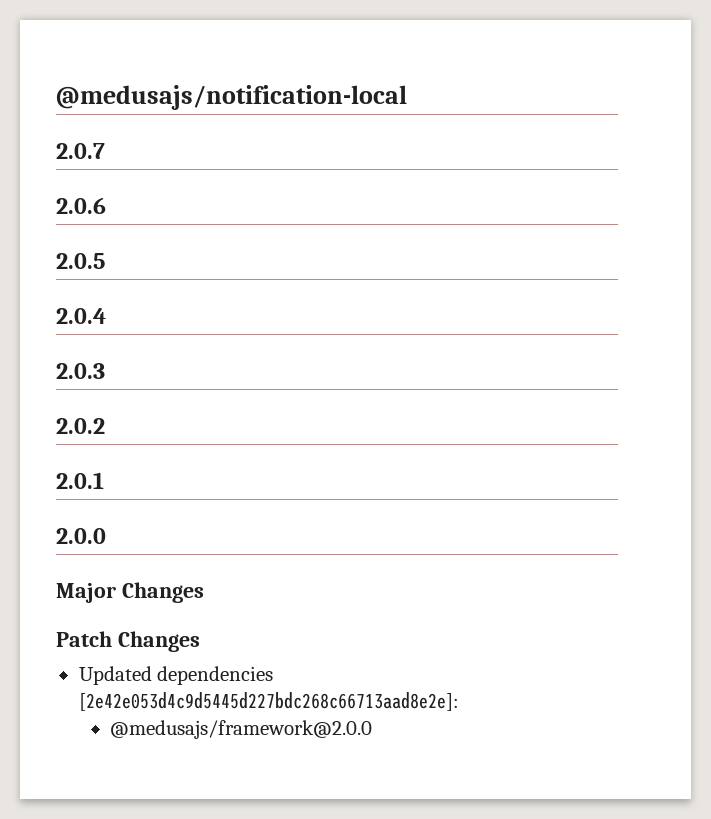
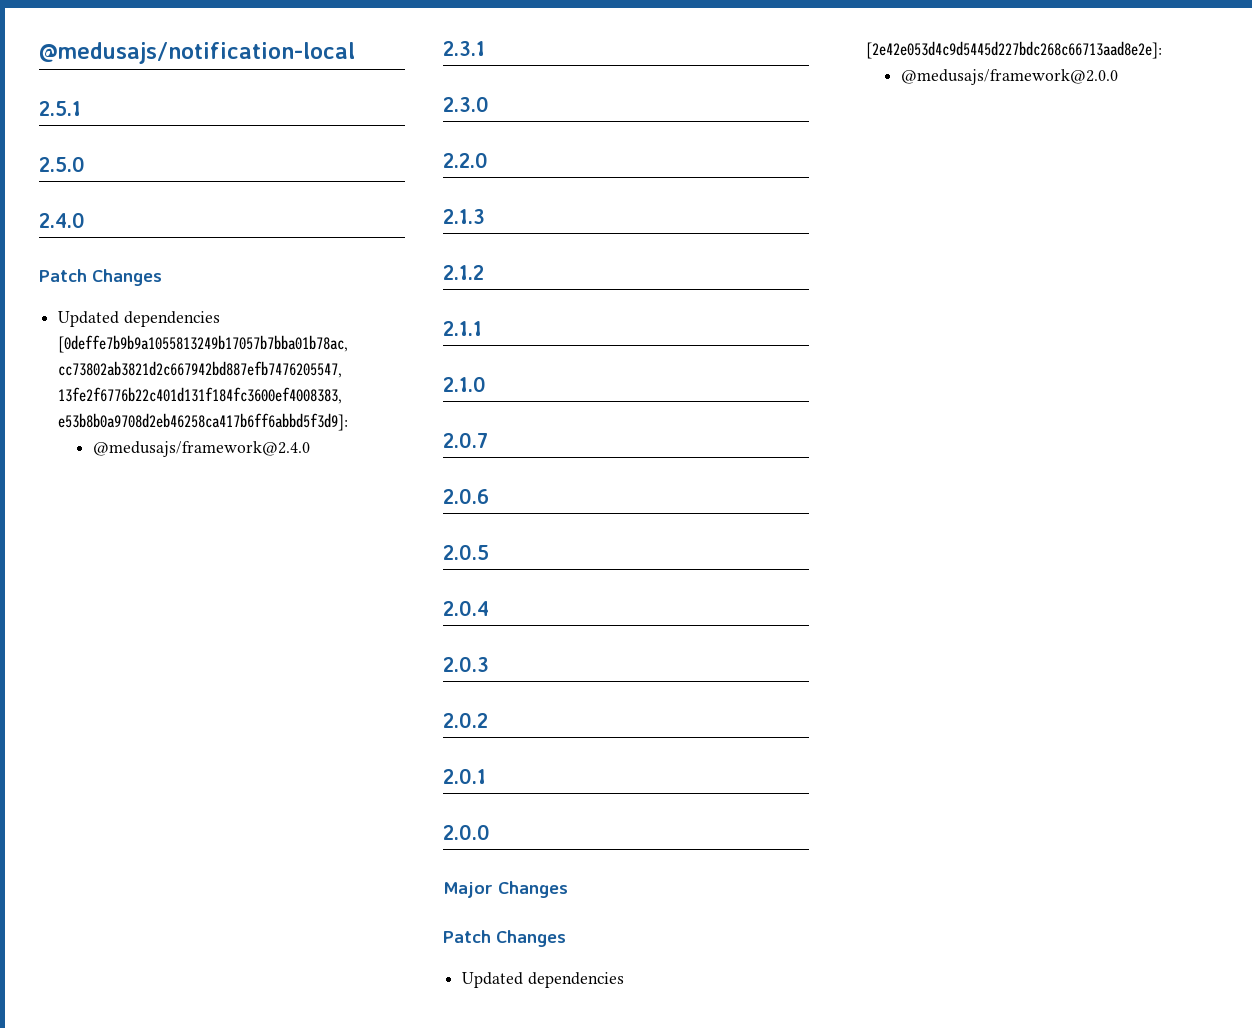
(407, 97) none -> [39,101,81,116] [39,156,85,172] [39,212,85,228] [39,269,162,286] [58,311,220,327] [58,335,349,353] [58,361,343,378] [58,387,343,404] [58,413,349,431] [92,441,310,457] [443,41,485,56] [443,96,489,112] [443,152,488,168] [443,209,485,224] [443,265,484,280] [443,321,482,336] [443,376,486,392] // 2.5.1 // 2.5.0 // 2.4.0 // Patch Changes // Updated dependencies [0deffe7b9b9a1055813249b17057b7bba01b78ac, cc73802ab3821d2c667942bd887efb7476205547, 13fe2f6776b22c401d131f184fc3600ef4008383, e53b8b0a9708d2eb46258ca417b6ff6abbd5f3d9]: // @medusajs/framework@2.4.0 // 2.3.1 // 2.3.0 // 2.2.0 // 2.1.3 // 2.1.2 // 2.1.1 // 2.1.0

